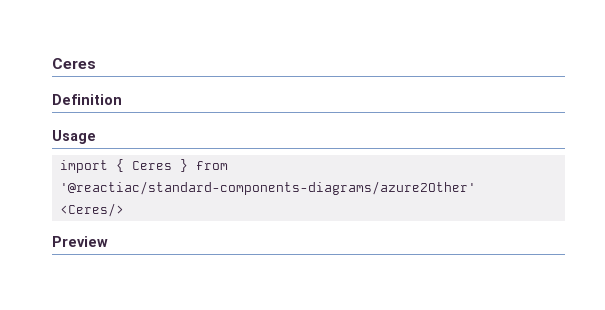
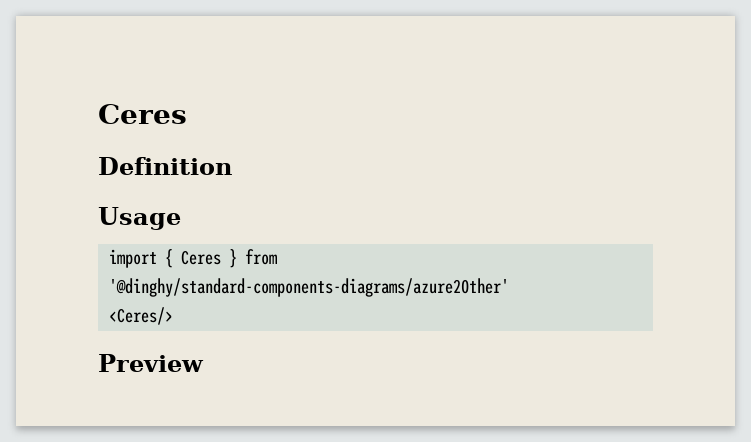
[59,181,476,195] '@reactiac/standard-components-diagrams/azure2Other' -> [109,278,510,297] '@dinghy/standard-components-diagrams/azure2Other'

